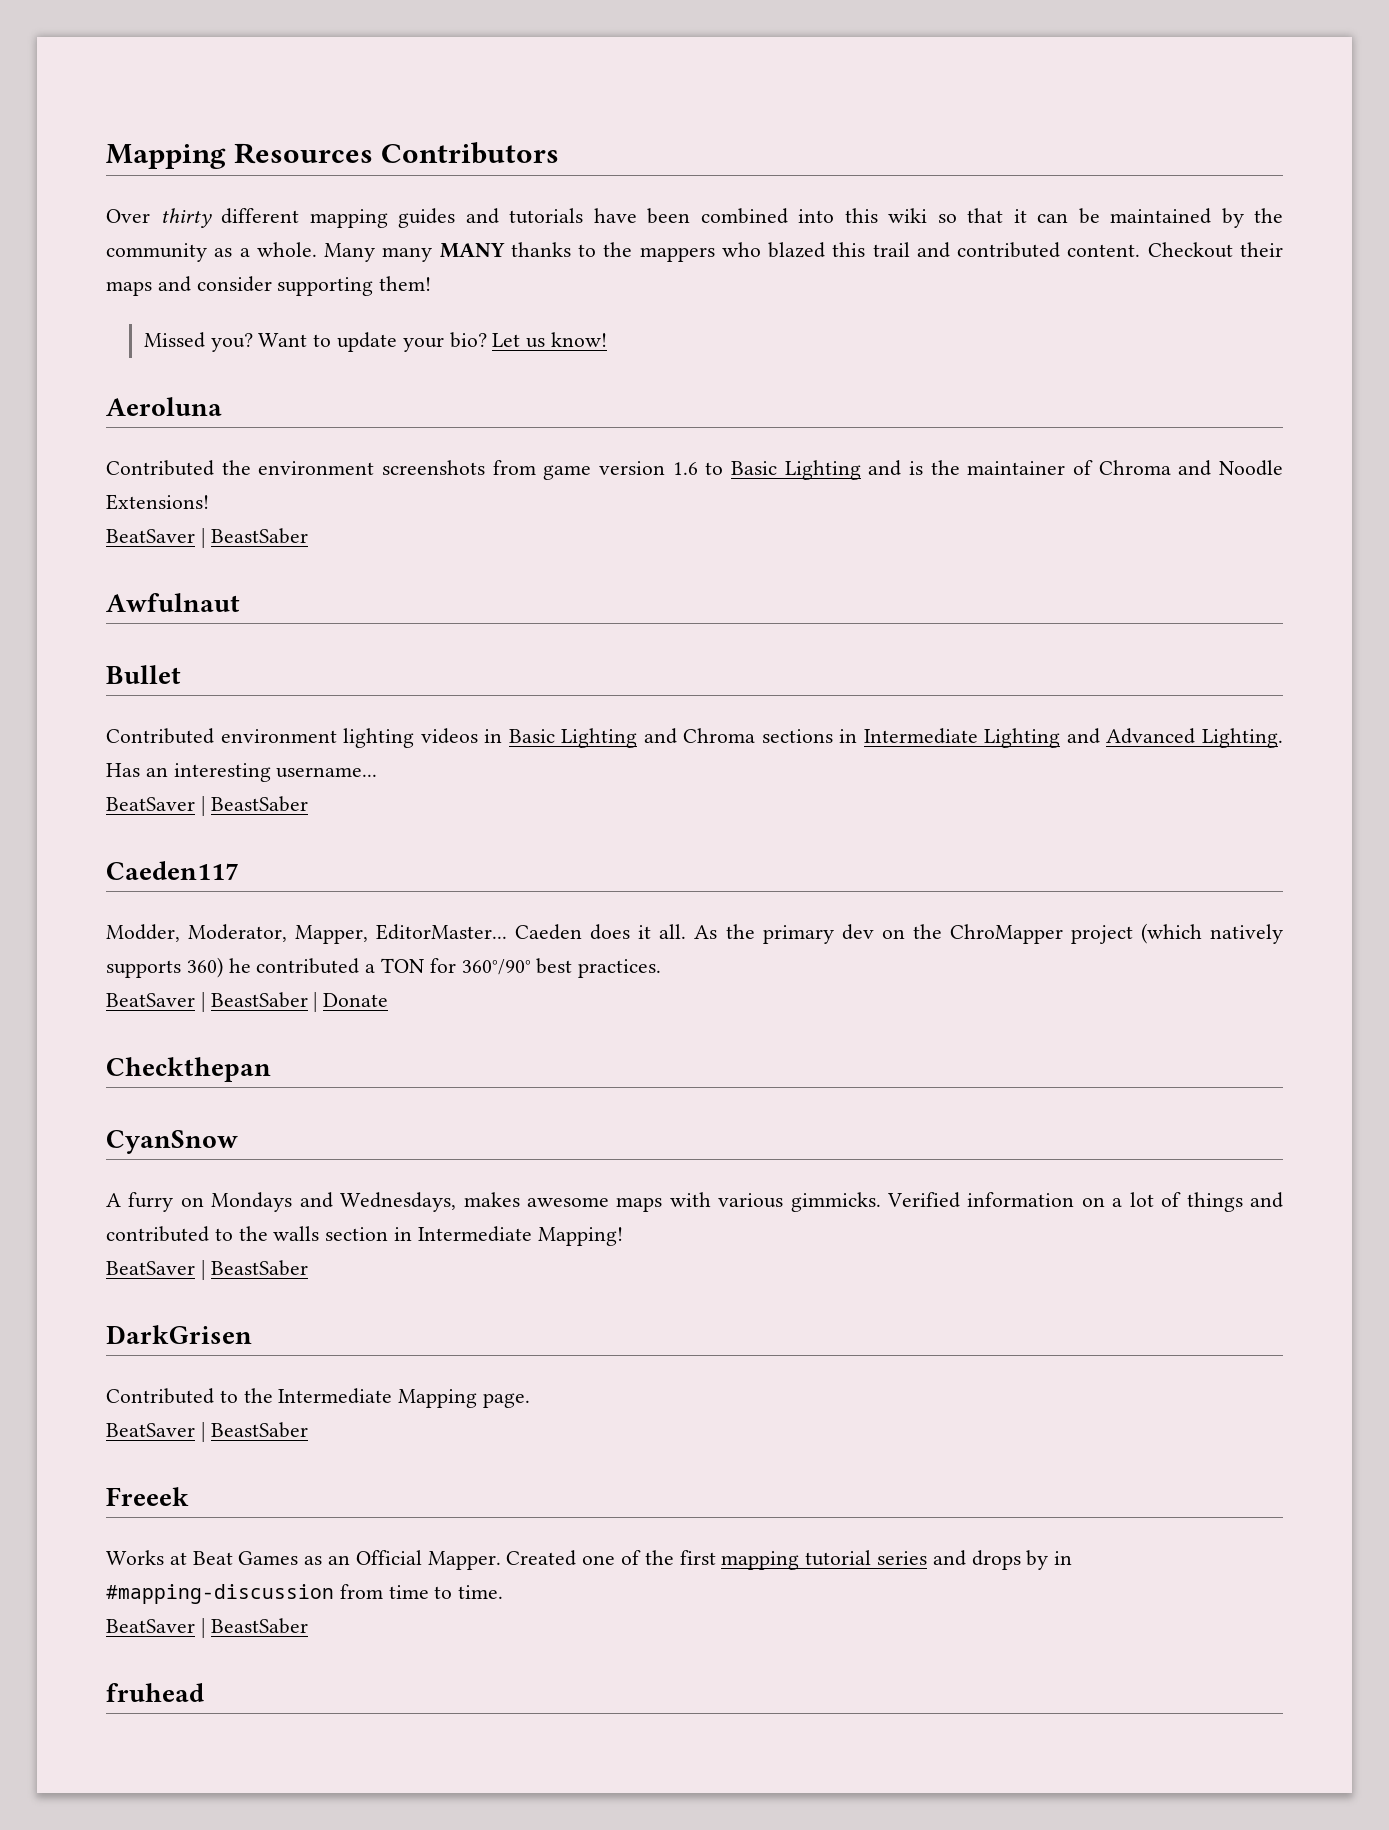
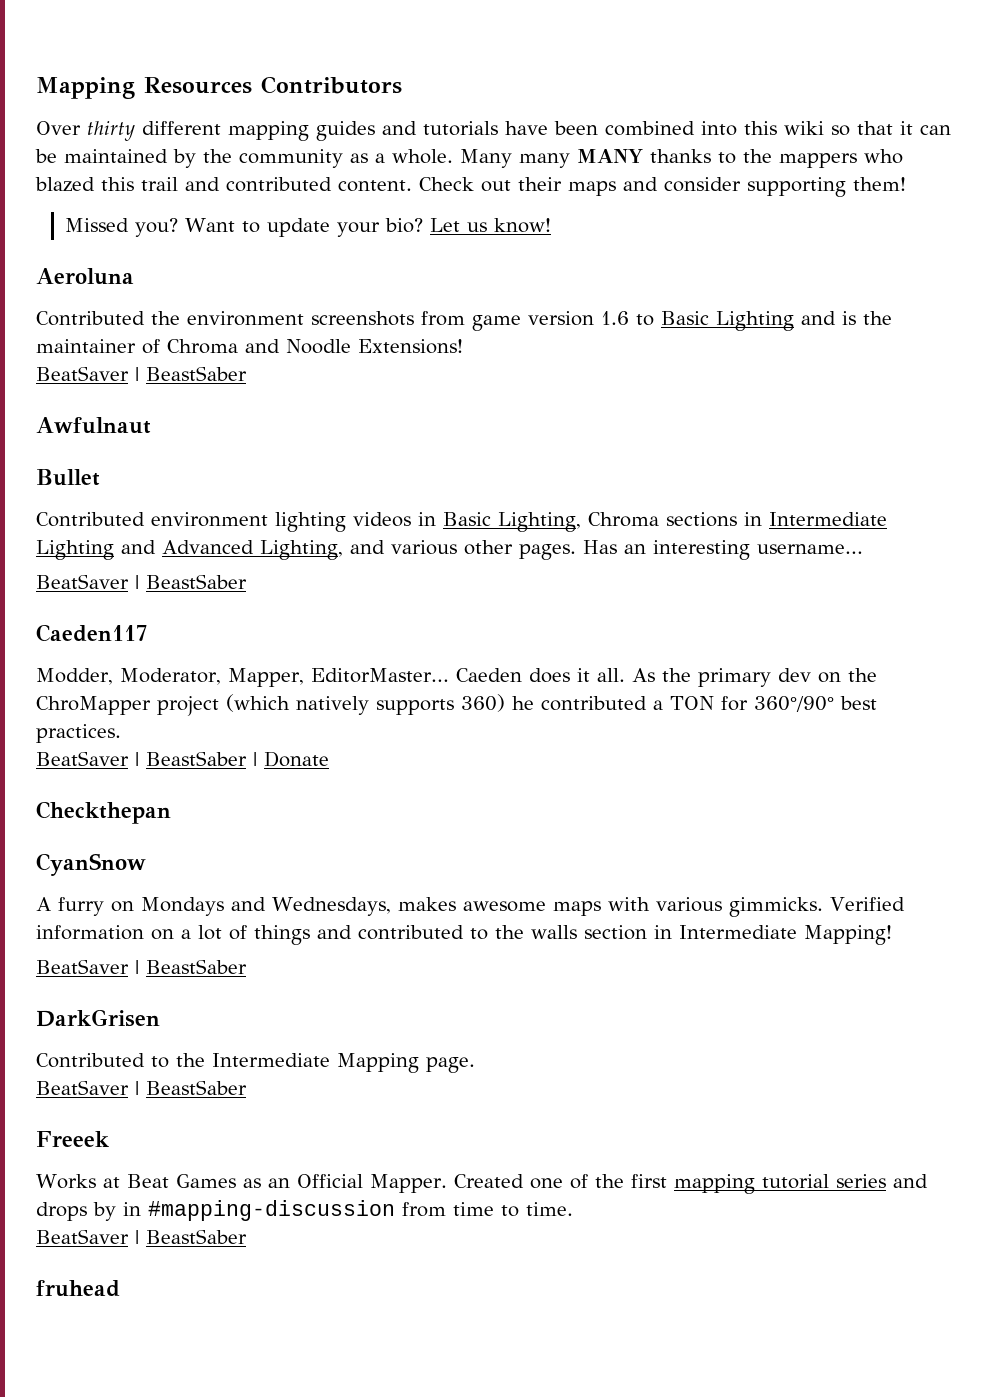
[1147,242,1233,258] Checkout -> [419,177,511,192] Check out
[561,728,677,748] Lighting and -> [498,512,581,532] Lighting,
[1201,728,1283,748] Lighting. -> [260,540,576,560] Lighting, and various other pages.

